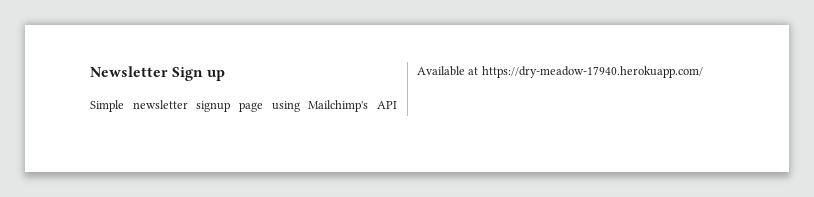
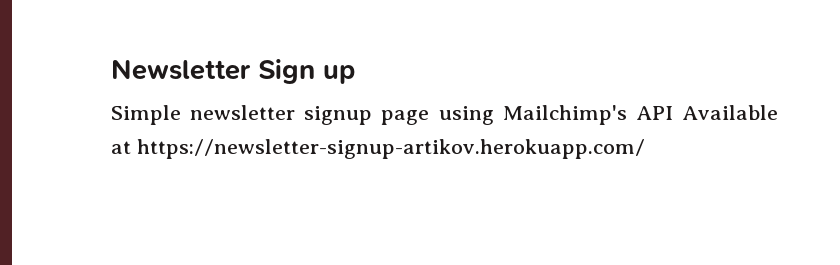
[481,66,703,78] https://dry-meadow-17940.herokuapp.com/ -> [136,139,645,159] https://newsletter-signup-artikov.herokuapp.com/

